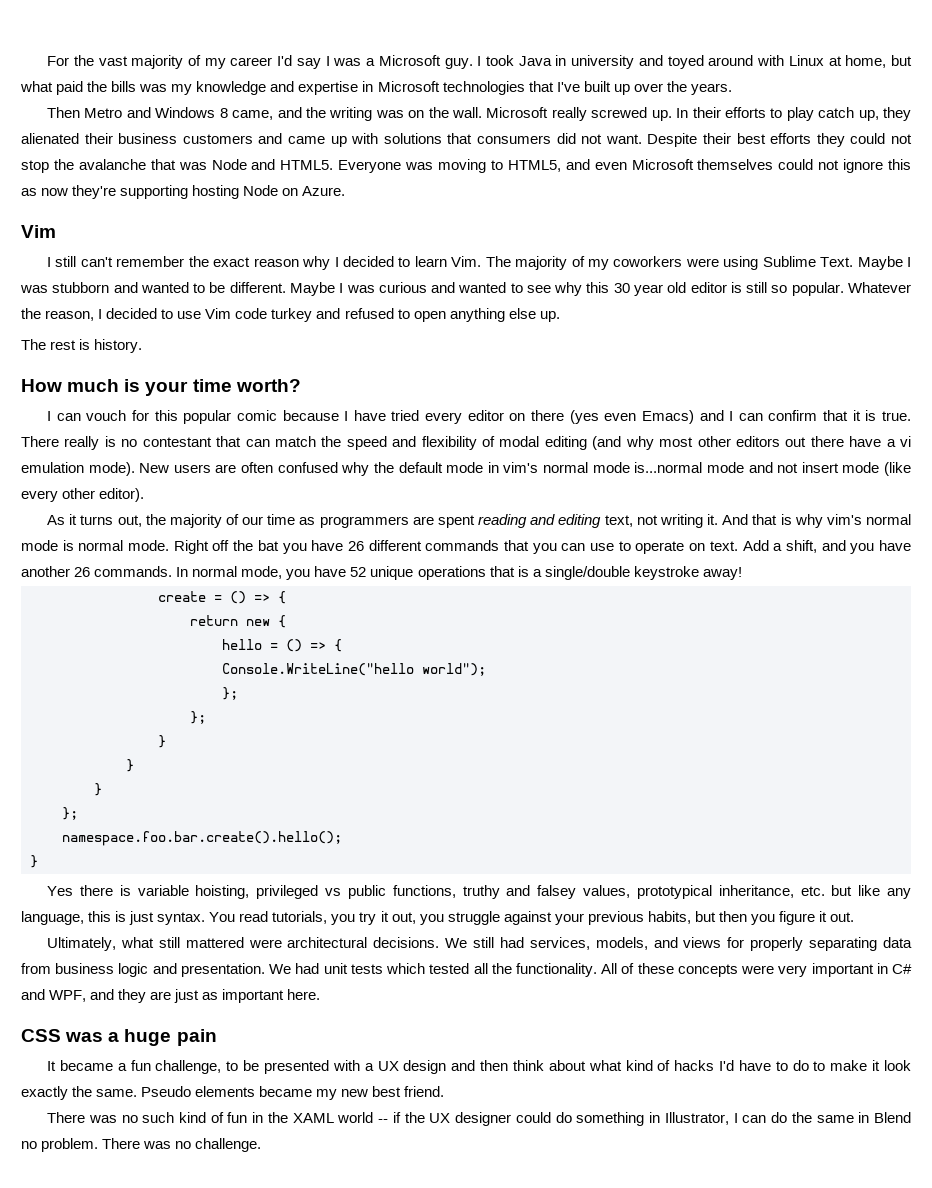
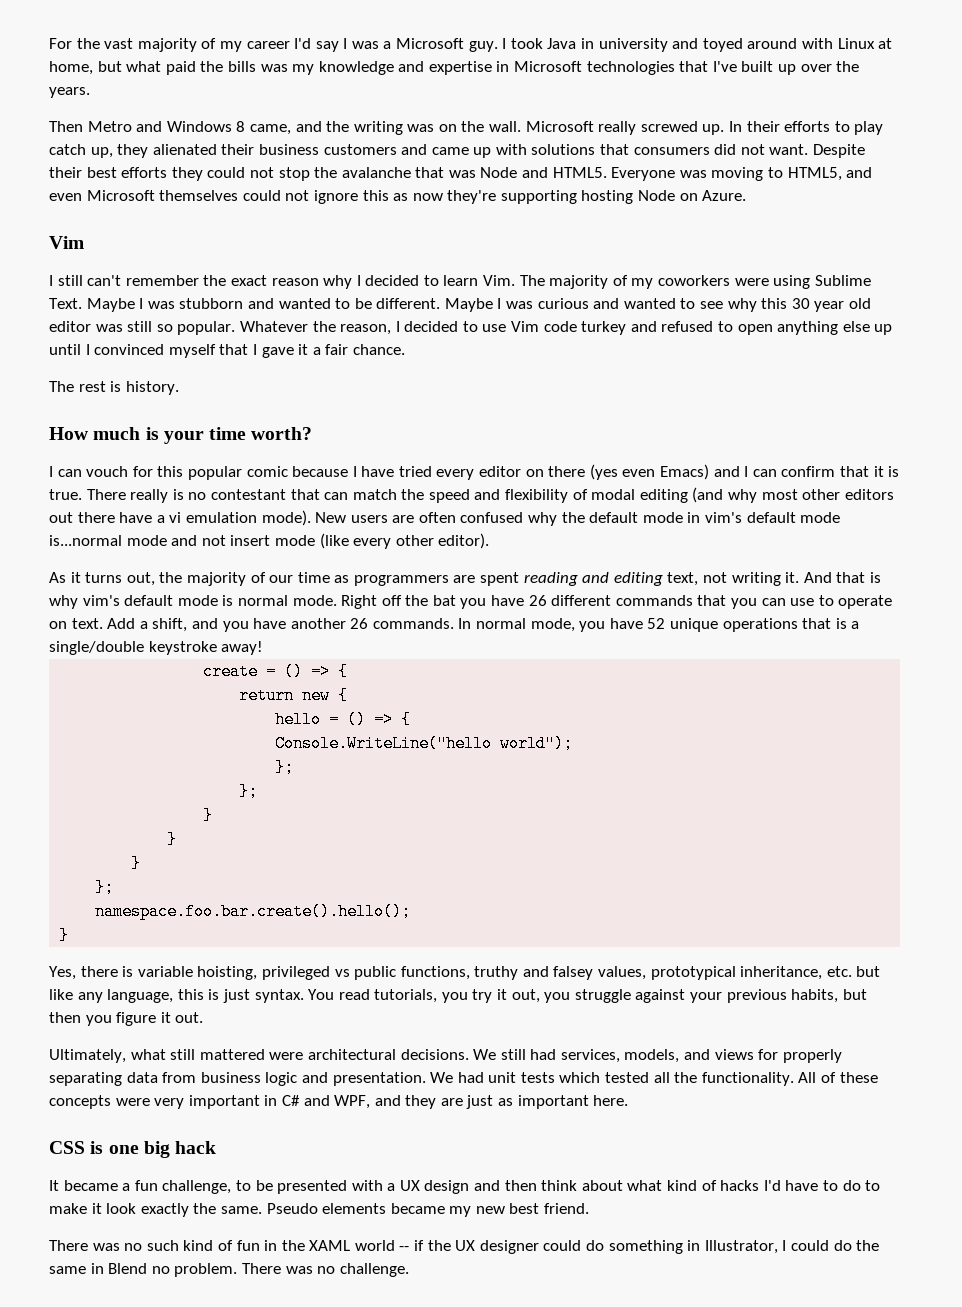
[730,282,742,293] is -> [95,324,123,332] was
[539,311,560,322] up. -> [874,324,893,335] [49,344,405,358] up until I convinced myself that I gave it a fair chance.
[543,462,589,473] normal -> [746,512,796,523] default
[866,514,912,525] normal -> [124,595,174,606] default
[47,886,74,896] Yes -> [49,966,76,980] Yes,
[65,1029,217,1046] was a huge pain -> [90,1141,217,1158] is one big hack
[742,1115,767,1123] can -> [790,1240,829,1251] could

